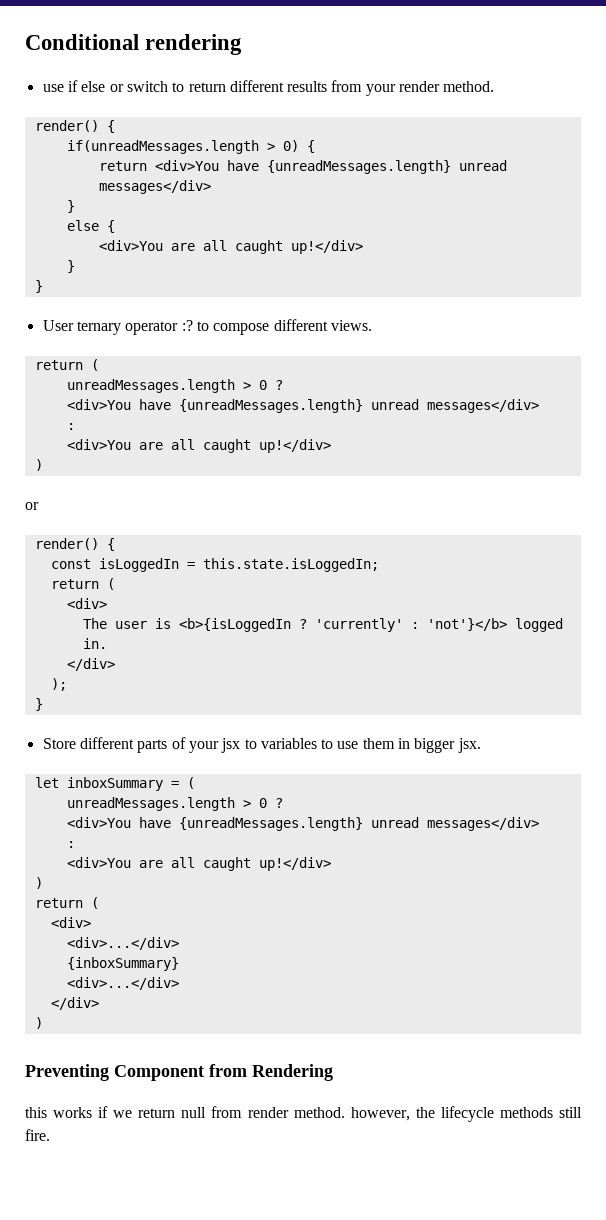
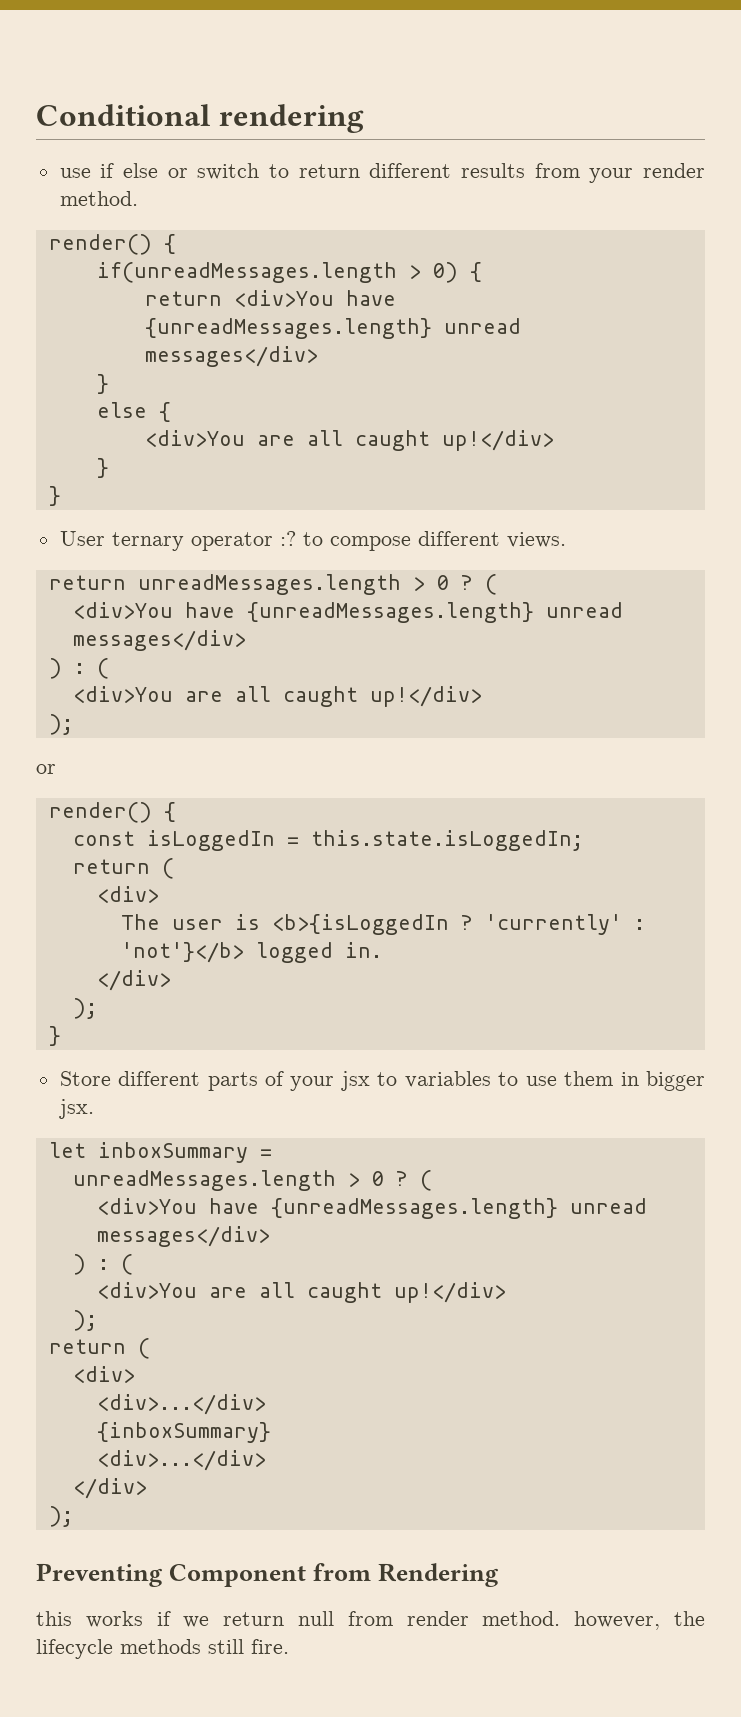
[90,359,99,371] [66,379,283,393] [66,399,539,413] [66,423,75,430] [66,439,331,453] [34,459,43,471] ( // unreadMessages.length > 0 ? // <div>You have {unreadMessages.length} unread messages</div> // : // <div>You are all caught up!</div> // ) -> [137,574,497,595] [72,602,623,623] [72,630,246,651] [48,658,109,679] [72,686,482,707] [48,714,73,735] unreadMessages.length > 0 ? ( // <div>You have {unreadMessages.length} unread messages</div> // ) : ( // <div>You are all caught up!</div> // );
[186,777,195,789] [66,797,283,811] [66,817,539,831] [66,841,75,848] [66,857,331,871] [34,877,43,889] ( // unreadMessages.length > 0 ? // <div>You have {unreadMessages.length} unread messages</div> // : // <div>You are all caught up!</div> // ) -> [72,1170,432,1191] [96,1198,647,1219] [96,1226,270,1247] [72,1254,133,1275] [96,1282,506,1303] [72,1310,97,1331] // unreadMessages.length > 0 ? ( // <div>You have {unreadMessages.length} unread messages</div> // ) : ( // <div>You are all caught up!</div> // );
[34,1017,43,1029] ) -> [48,1506,73,1527] );

